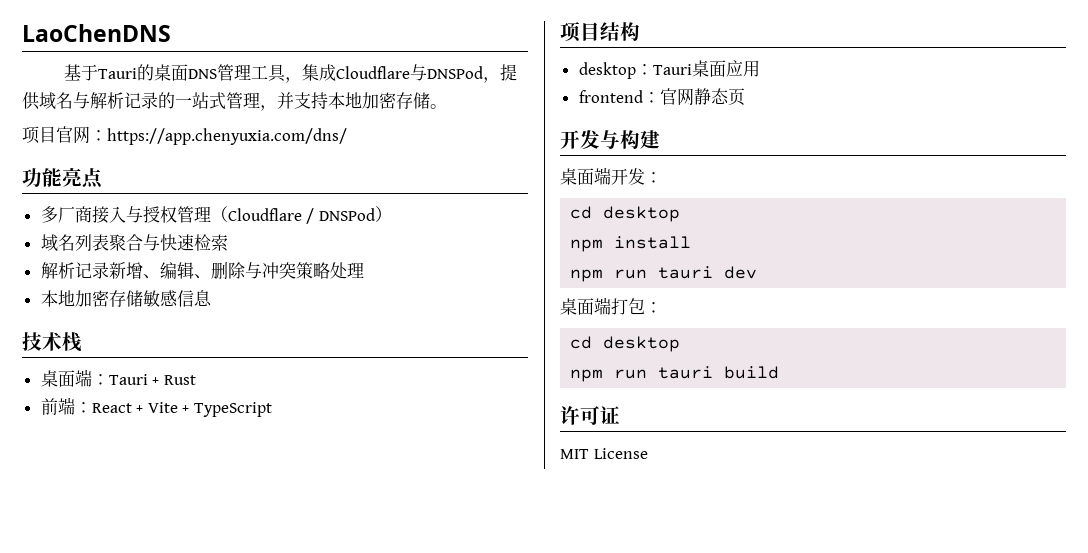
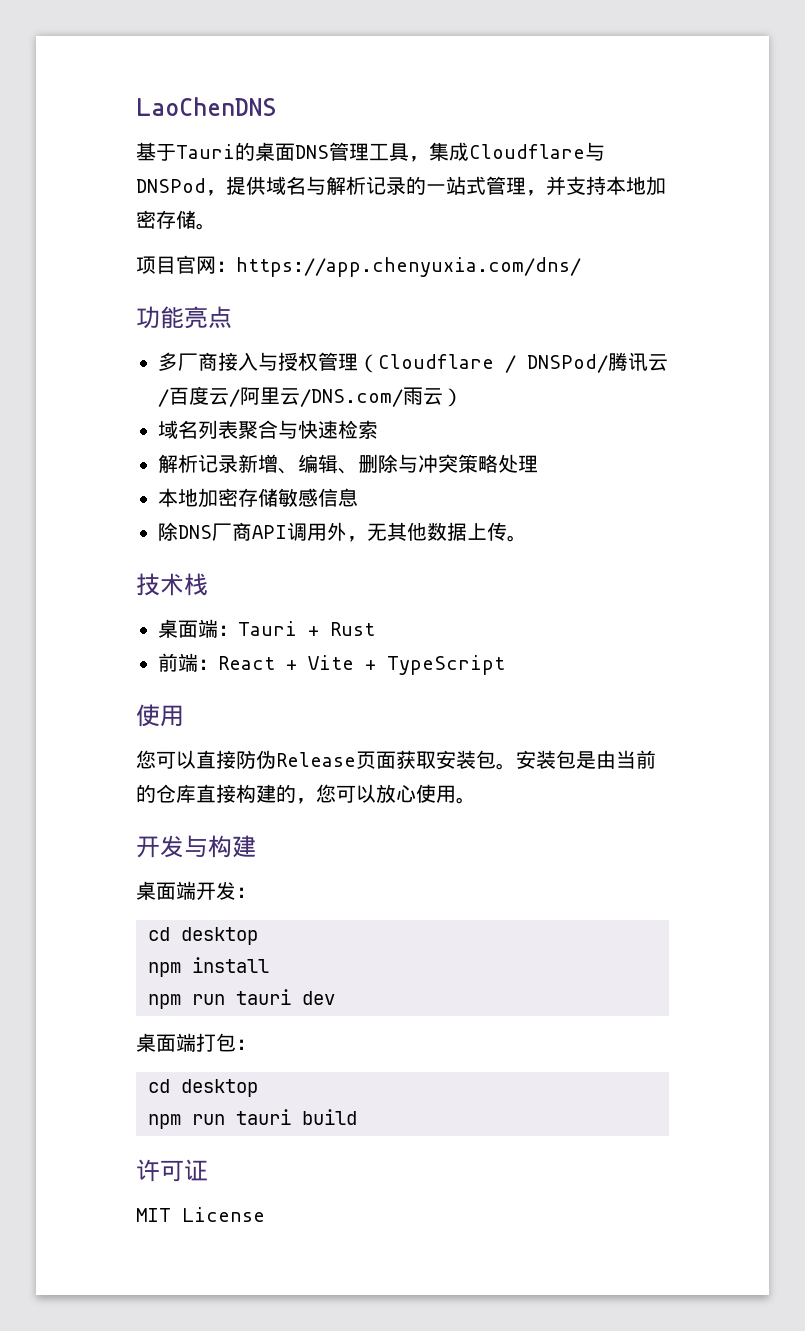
[318,208,375,221] DNSPod -> [527,352,668,373] [158,386,443,407] DNSPod/腾讯云/百度云/阿里云/DNS.com/雨云
(212, 298) none -> [158,522,527,542] // 除DNS厂商API调用外，无其他数据上传。
[560,22,640,42] [578,60,760,79] [578,88,745,106] 项目结构 // desktop：Tauri桌面应用 // frontend：官网静态页 -> [136,704,184,727] [136,750,656,770] [136,784,476,804] 使用 // 您可以直接防伪Release页面获取安装包。安装包是由当前的仓库直接构建的，您可以放心使用。

